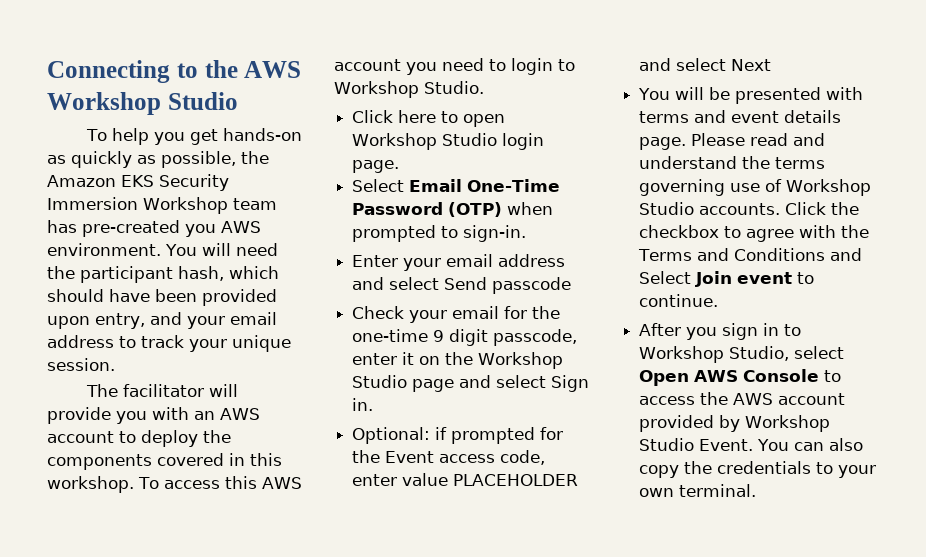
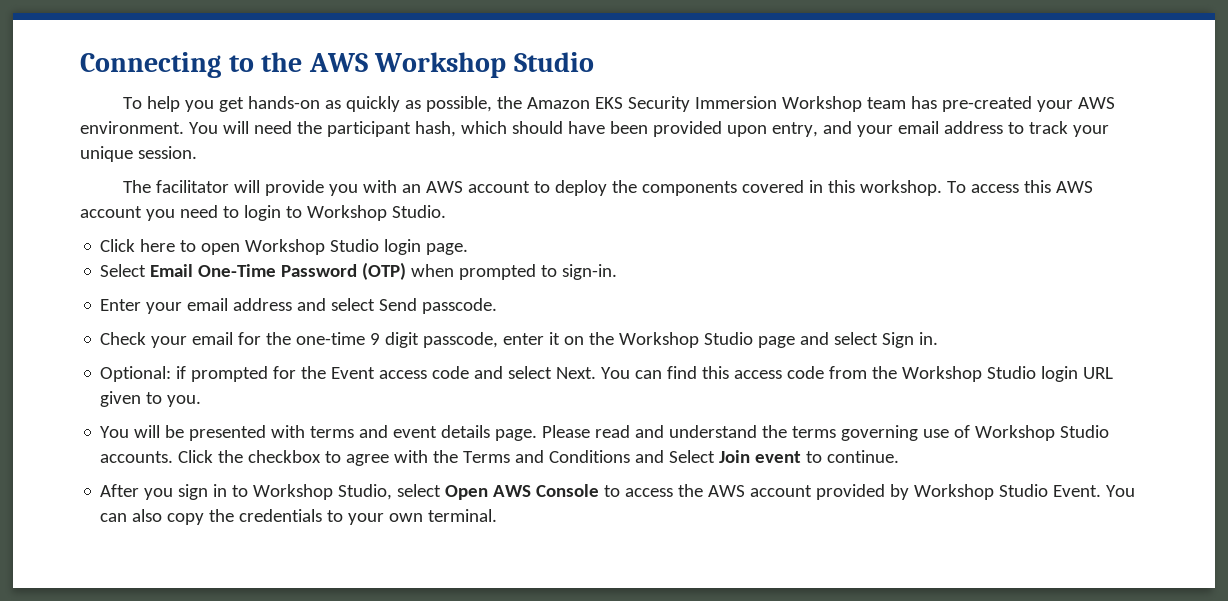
[185,224,216,237] you -> [1037,100,1074,112] your
[492,277,572,294] passcode -> [422,298,498,314] passcode.
[500,450,546,465] [352,473,579,486] [639,58,772,71] code, enter value PLACEHOLDER and select Next -> [432,366,1114,382] [100,391,202,407] code and select Next. You can find this access code from the Workshop Studio login URL given to you.

